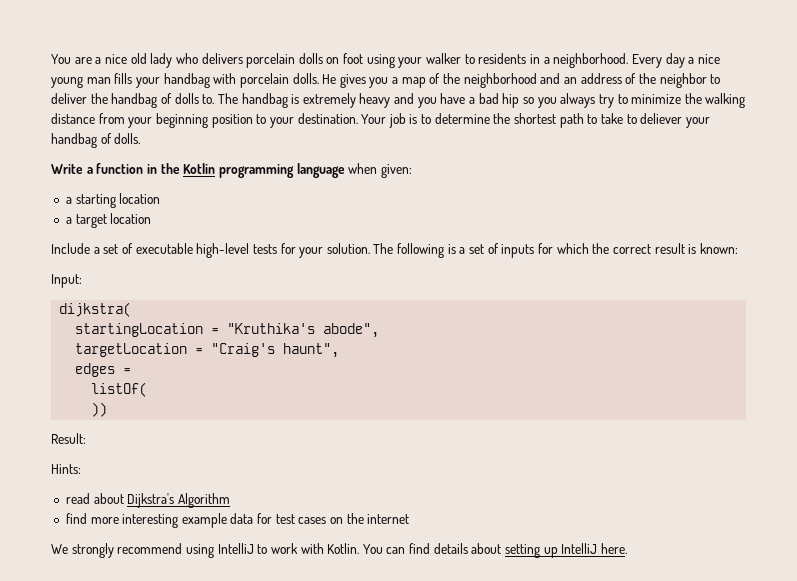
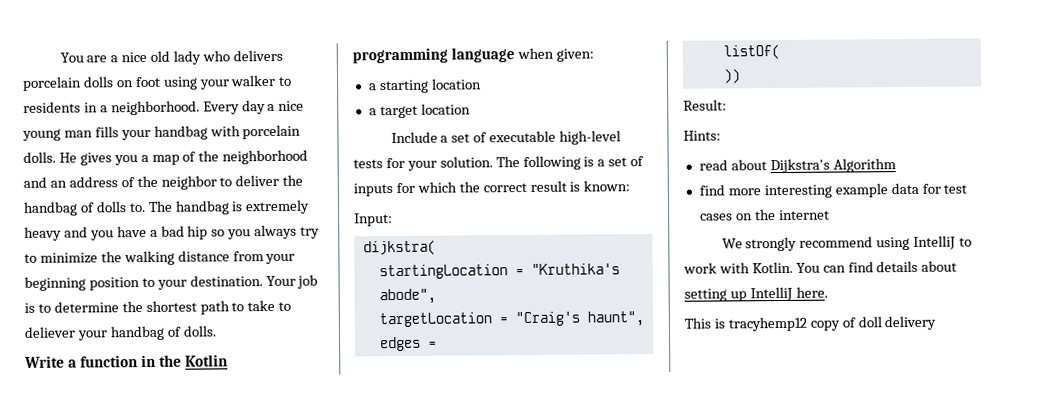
(627, 548) none -> [684,315,937,332] // This is tracyhemp12 copy of doll delivery

